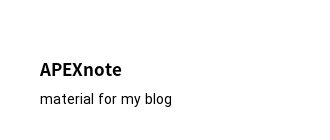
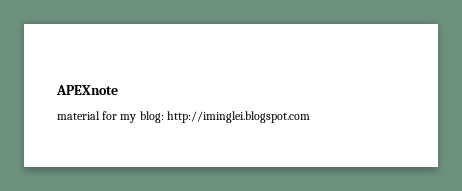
[145,93,172,107] blog -> [139,111,310,123] blog: http://iminglei.blogspot.com

